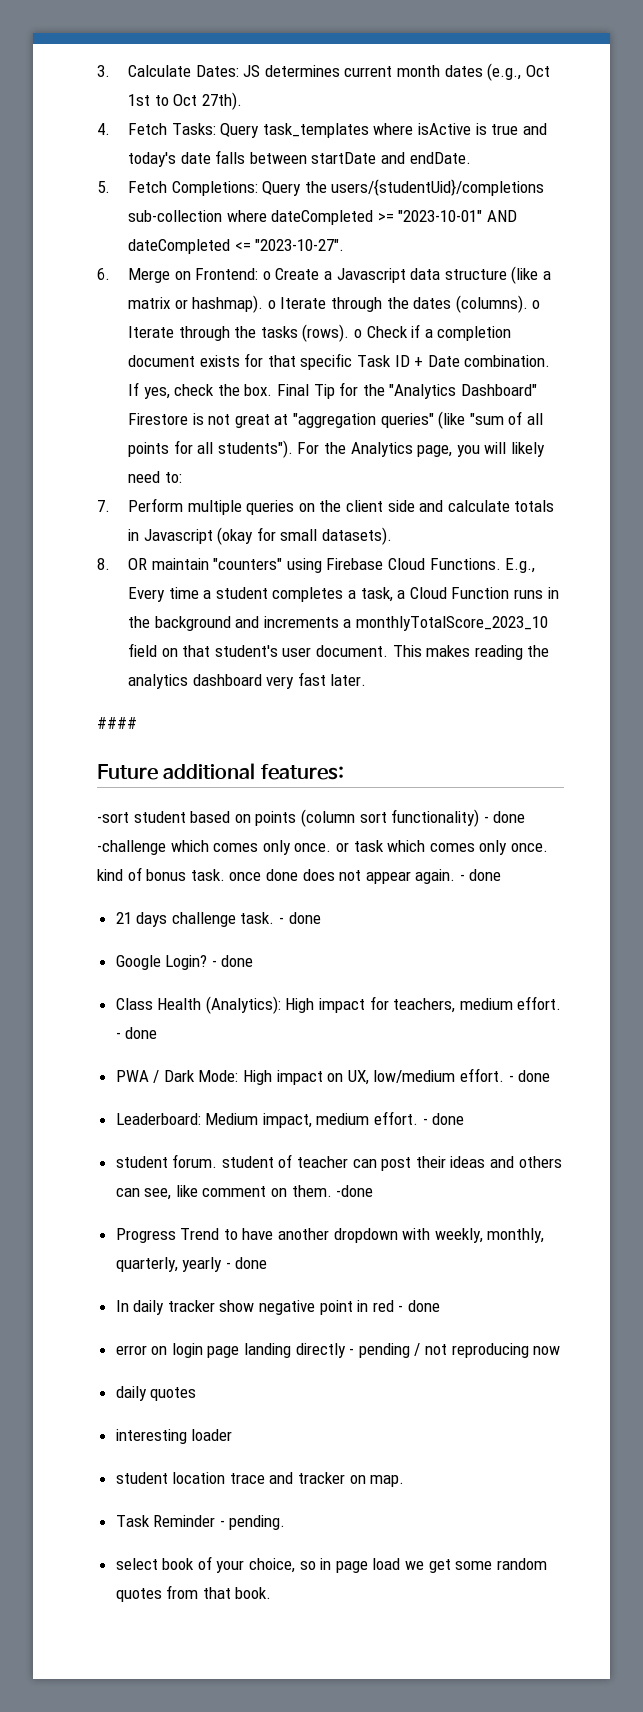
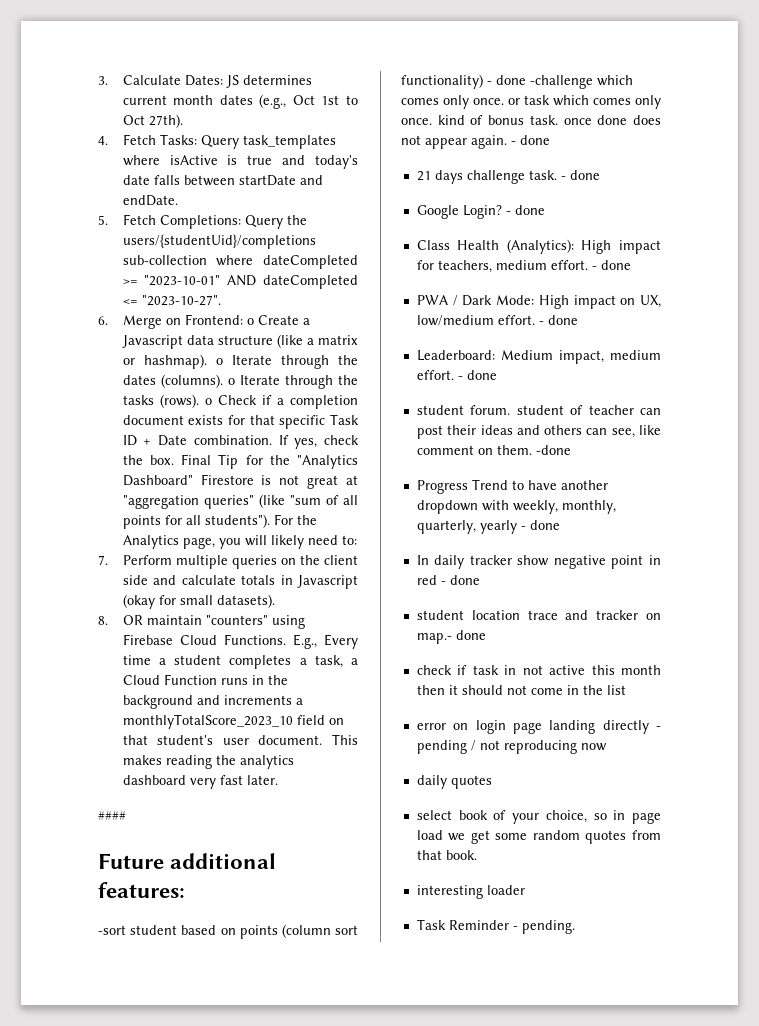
(441, 1306) none -> [416,610,661,620] [416,630,486,644] [416,665,661,675] [416,685,626,695] // student location trace and tracker on map.- done // check if task in not active this month then it should not come in the list
[115,1429,233,1444] [115,1472,405,1487] [115,1515,286,1530] // interesting loader // student location trace and tracker on map. // Task Reminder - pending. -> (492, 782) none
(272, 1593) none -> [416,885,525,899] [416,919,575,934] // interesting loader // Task Reminder - pending.

